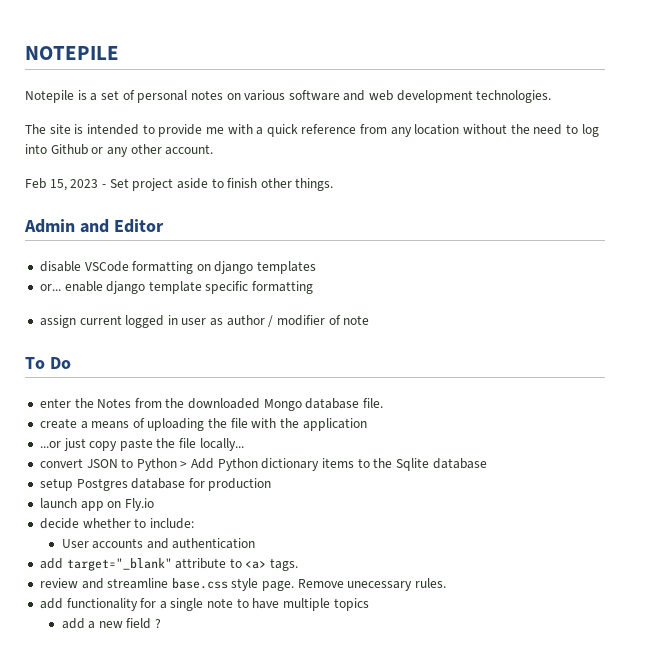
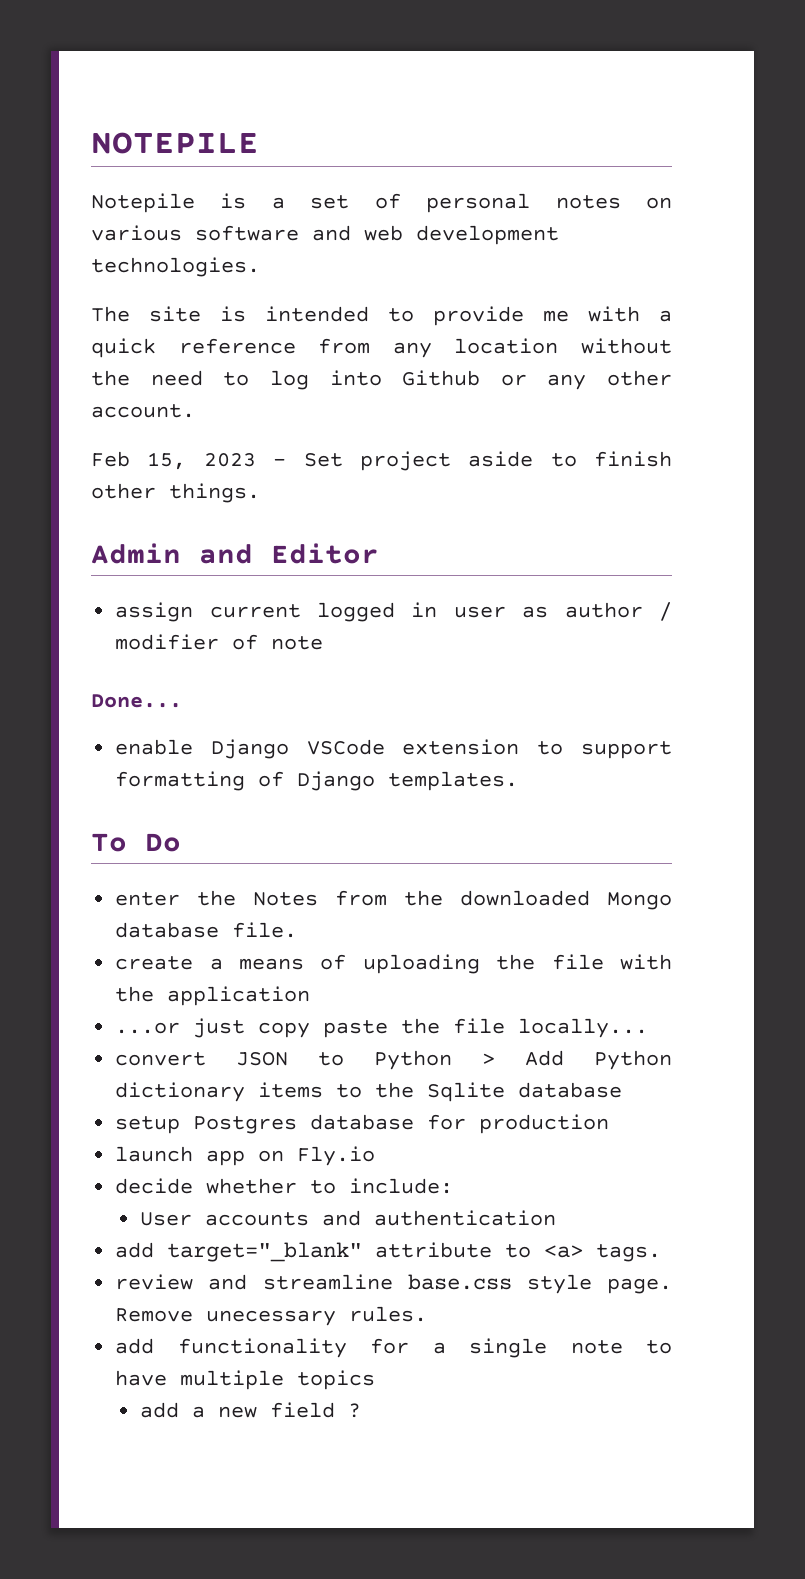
[39,261,317,274] [39,281,314,294] // disable VSCode formatting on django templates // or... enable django template specific formatting -> (379, 553) none
(370, 320) none -> [91,694,182,708] [115,739,672,759] [115,771,519,791] // Done... // enable Django VSCode extension to support formatting of Django templates.

